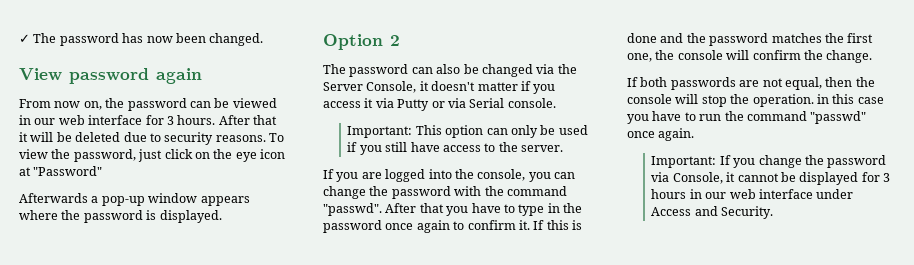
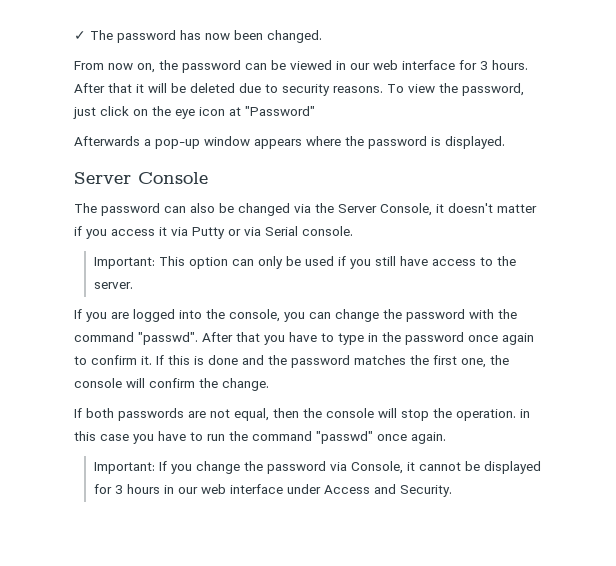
[19,68,202,84] // View password again -> (322, 36) none
[323,34,400,50] Option 2 -> [74,172,208,184] Server Console

